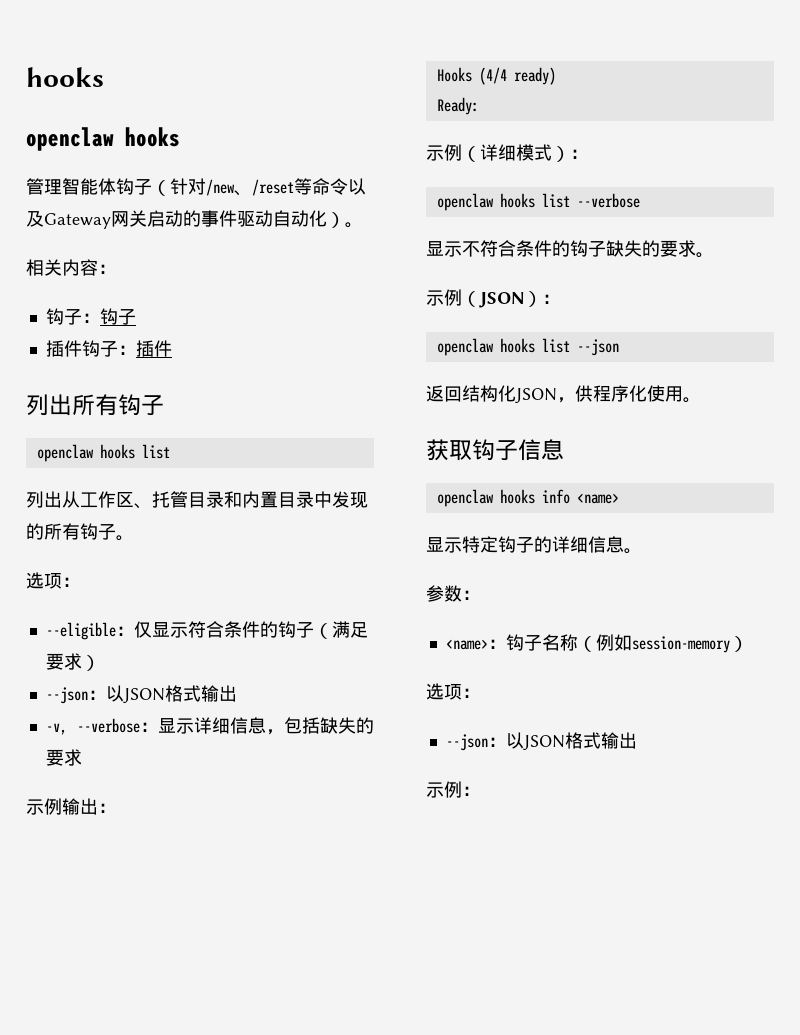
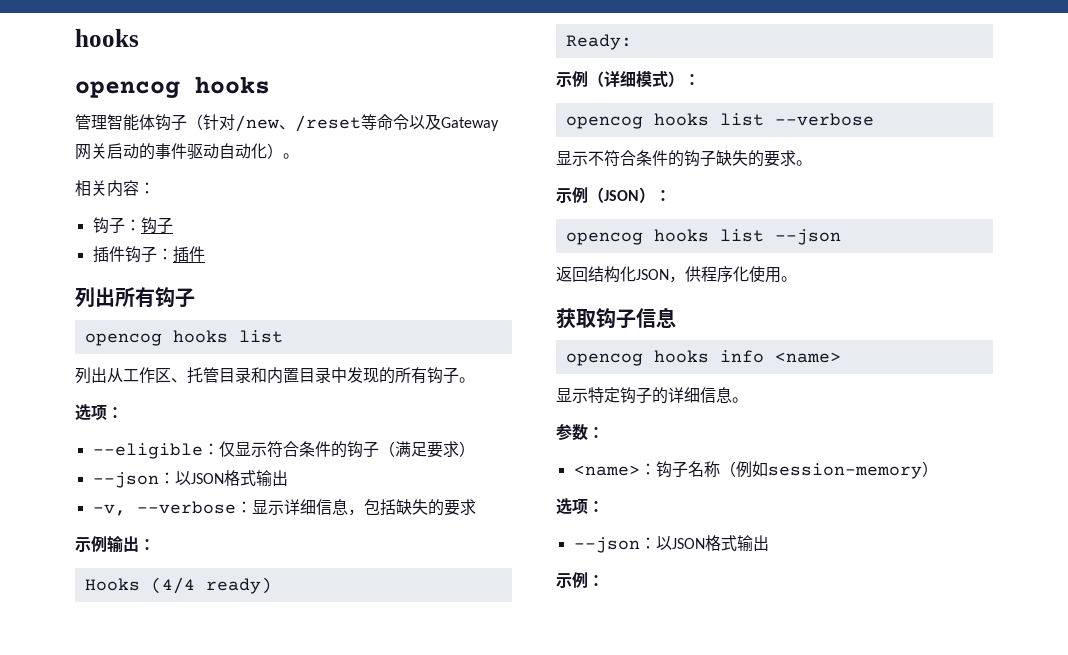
[26,67,104,87] [26,127,114,151] hooks // openclaw -> [75,29,139,47] [75,81,180,99] hooks // opencog
[36,444,94,462] openclaw -> [84,333,162,346] opencog
[436,193,494,211] openclaw -> [565,116,643,129] opencog
[436,338,494,356] openclaw -> [565,232,643,245] opencog
[436,489,494,507] openclaw -> [565,353,643,366] opencog

